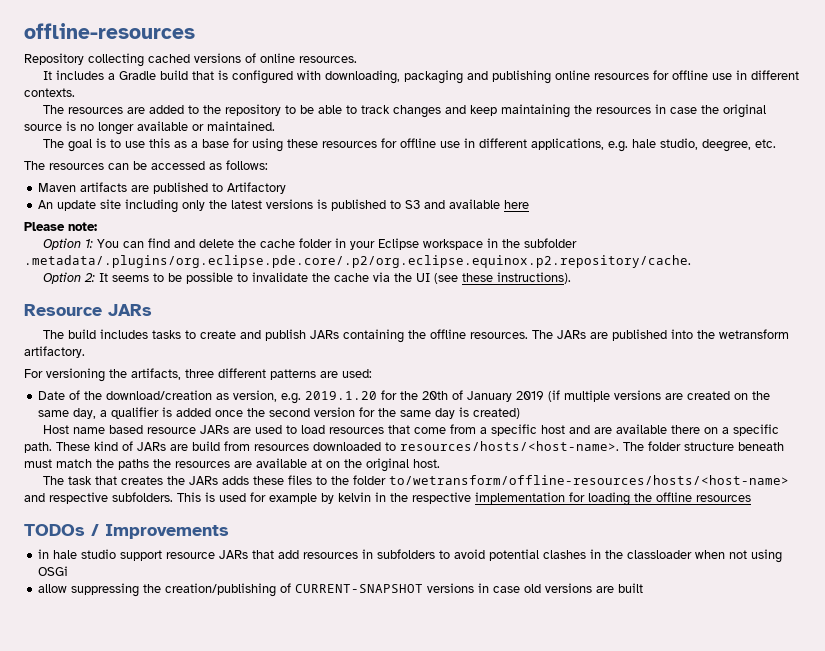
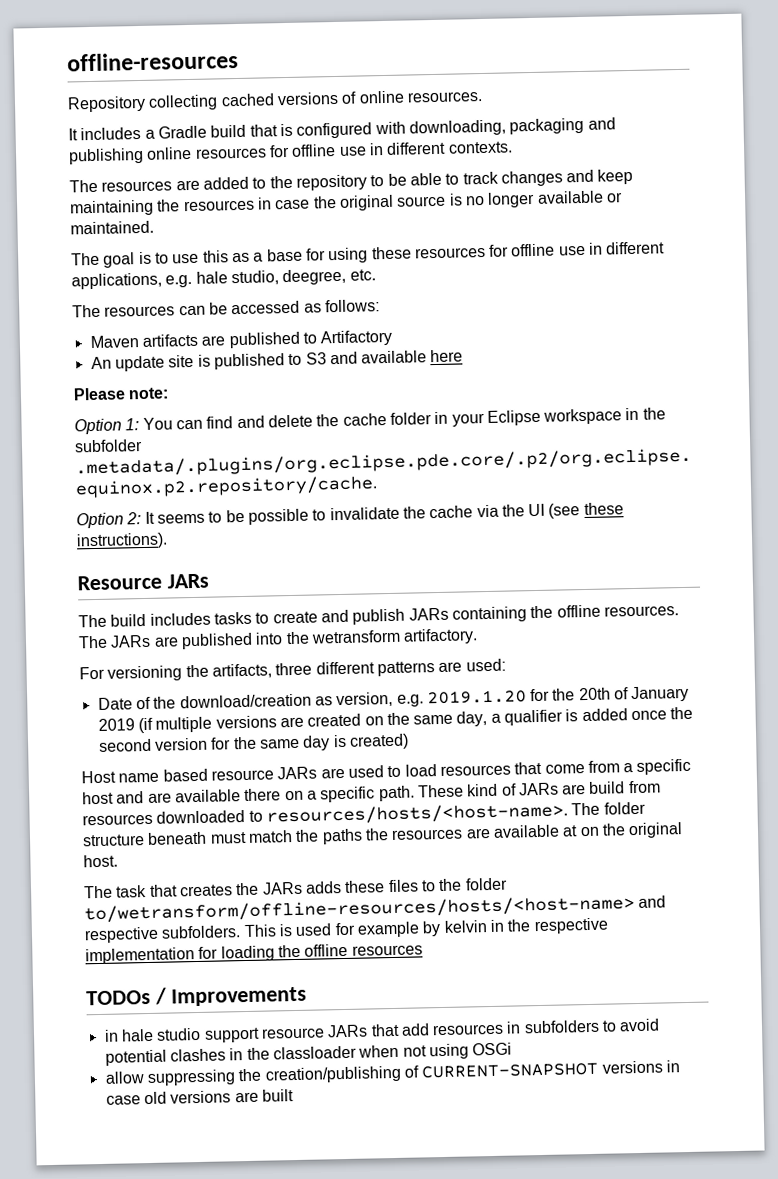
[125,199,314,213] including only the latest versions -> (195, 361) none

